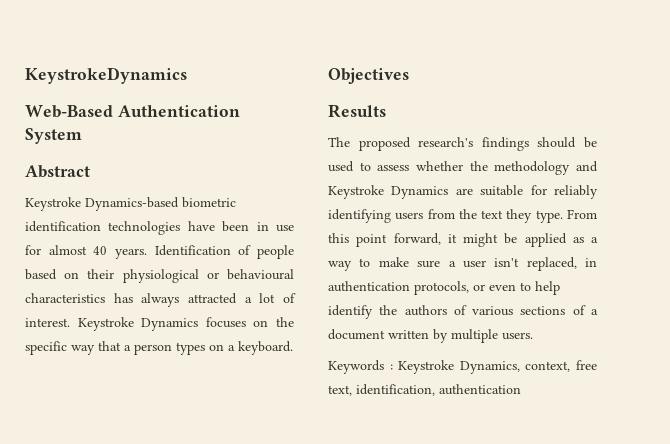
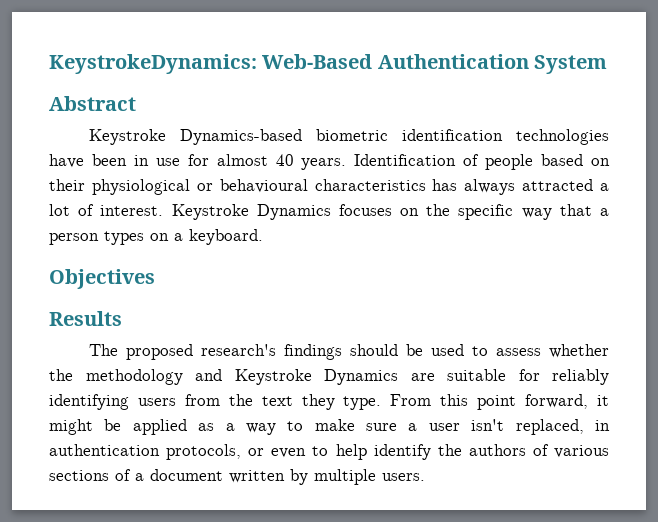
[25,67,187,84] KeystrokeDynamics // -> [49,54,257,74] KeystrokeDynamics:
[328,360,597,374] [328,384,521,396] // Keywords : Keystroke Dynamics, context, free text, identification, authentication -> (425, 477) none

